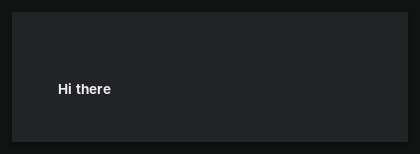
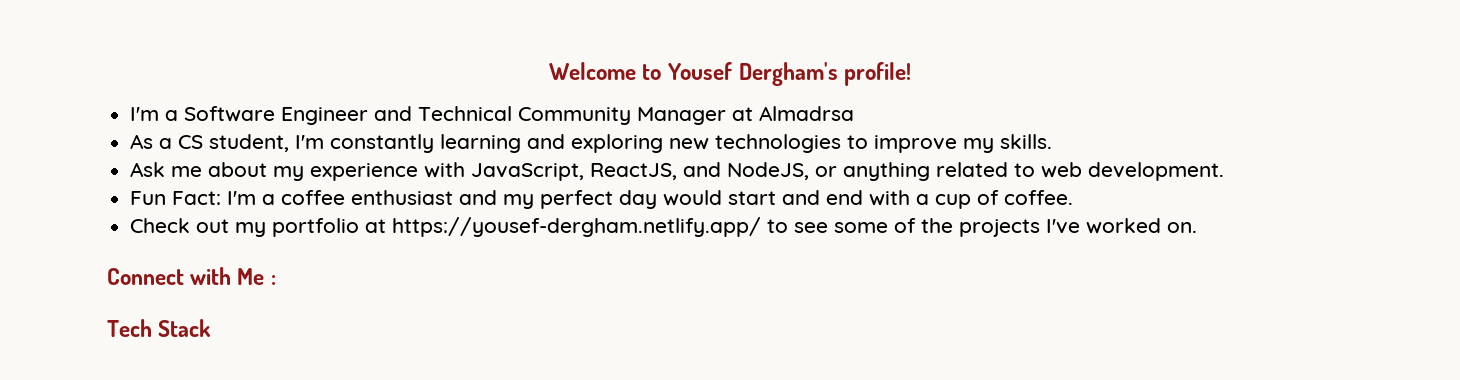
[58,83,111,94] Hi there -> [549,62,911,86] [130,106,855,125] [130,134,1053,153] [130,162,1225,181] [130,190,1074,209] [130,217,1198,237] [107,267,276,285] [107,319,212,337] Welcome to Yousef Dergham's profile! // I'm a Software Engineer and Technical Community Manager at Almadrsa // As a CS student, I'm constantly learning and exploring new technologies to improve my skills. // Ask me about my experience with JavaScript, ReactJS, and NodeJS, or anything related to web development. // Fun Fact: I'm a coffee enthusiast and my perfect day would start and end with a cup of coffee. // Check out my portfolio at https://yousef-dergham.netlify.app/ to see some of the projects I've worked on. // Connect with Me : // Tech Stack

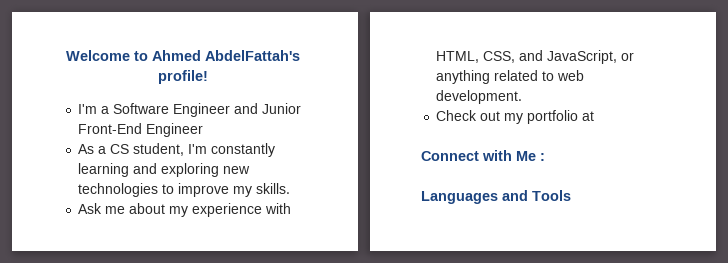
[667,62,838,86] Yousef Dergham's -> [152,50,300,61] Ahmed AbdelFattah's
[418,106,855,125] Technical Community Manager at Almadrsa -> [262,103,302,114] [78,123,204,137] Junior Front-End Engineer
[471,162,810,181] JavaScript, ReactJS, and NodeJS, -> [436,50,618,64] HTML, CSS, and JavaScript,
[130,190,1074,209] // Fun Fact: I'm a coffee enthusiast and my perfect day would start and end with a cup of coffee. -> (523, 97) none
[392,217,1198,237] https://yousef-dergham.netlify.app/ to see some of the projects I've worked on. -> (595, 116) none
[107,319,212,337] Tech Stack -> [421,190,571,204] Languages and Tools

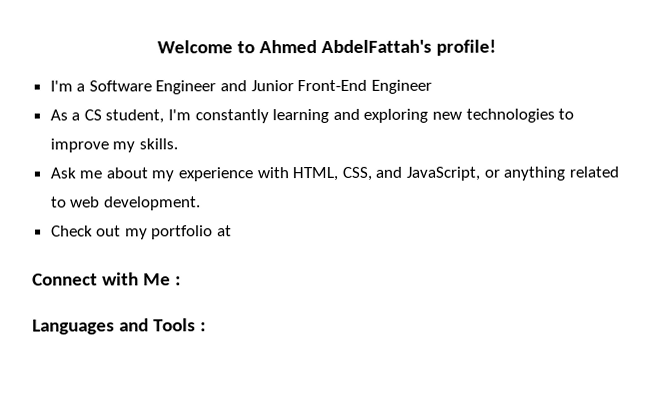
(571, 195) none -> [200,322,207,332] :

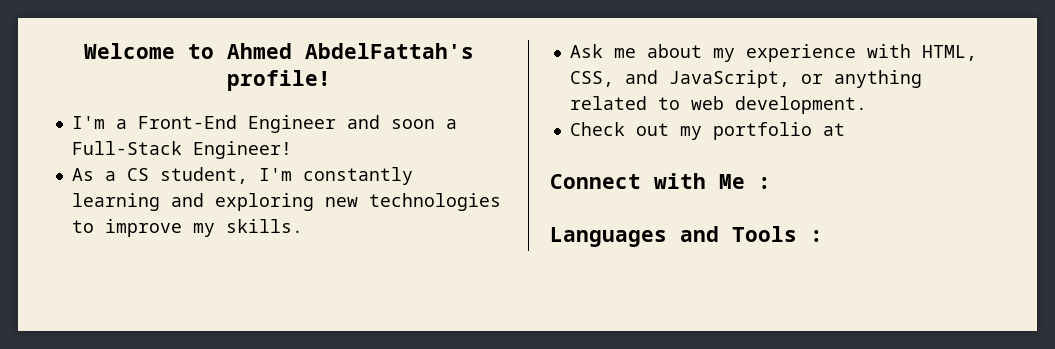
[88,80,152,92] Software -> [137,115,237,129] Front-End
[250,79,432,94] Junior Front-End Engineer -> [390,119,457,129] [71,141,292,159] soon a Full-Stack Engineer!

